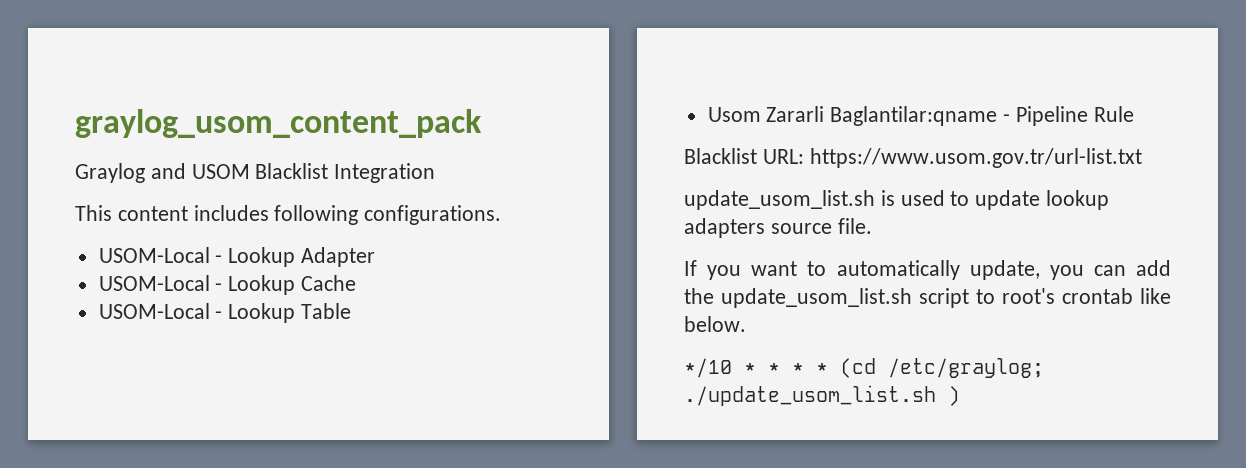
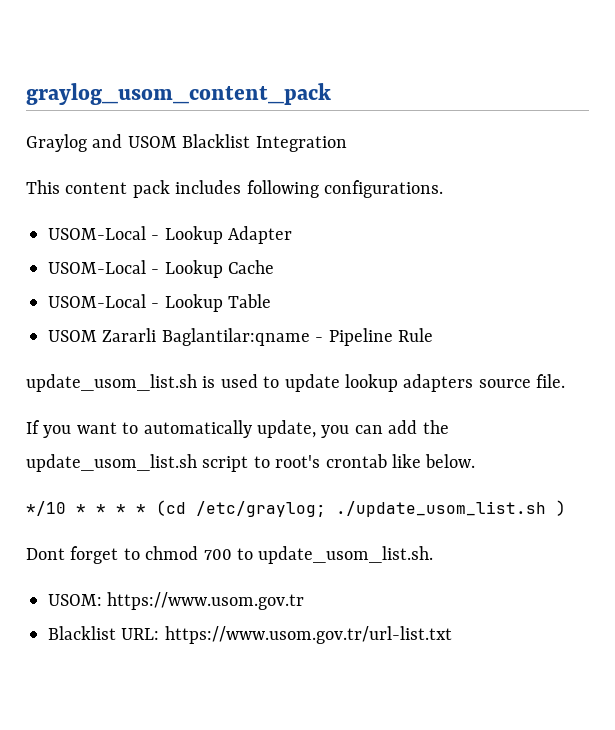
(188, 213) none -> [132,180,170,198] pack
[707,107,761,122] Usom -> [48,330,97,342] USOM
[684,148,1142,168] // Blacklist URL: https://www.usom.gov.tr/url-list.txt -> (433, 335) none
(960, 396) none -> [26,546,434,564] [48,592,305,610] [48,626,452,644] // Dont forget to chmod 700 to update_usom_list.sh. // USOM: https://www.usom.gov.tr // Blacklist URL: https://www.usom.gov.tr/url-list.txt

